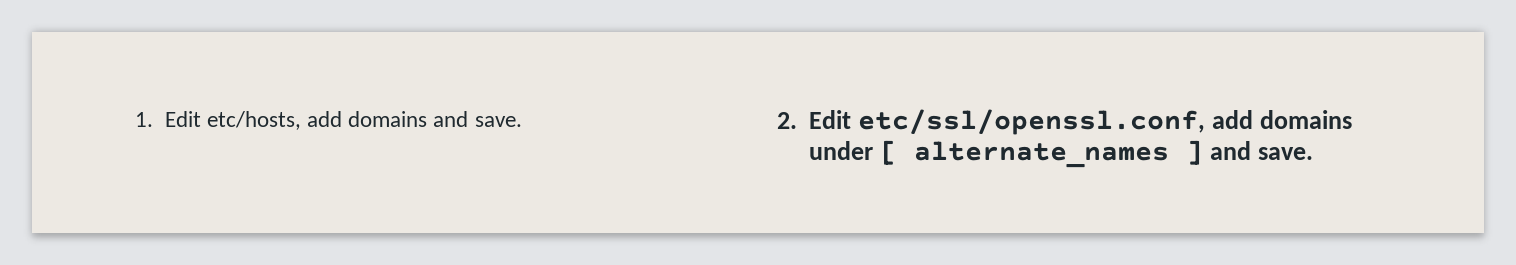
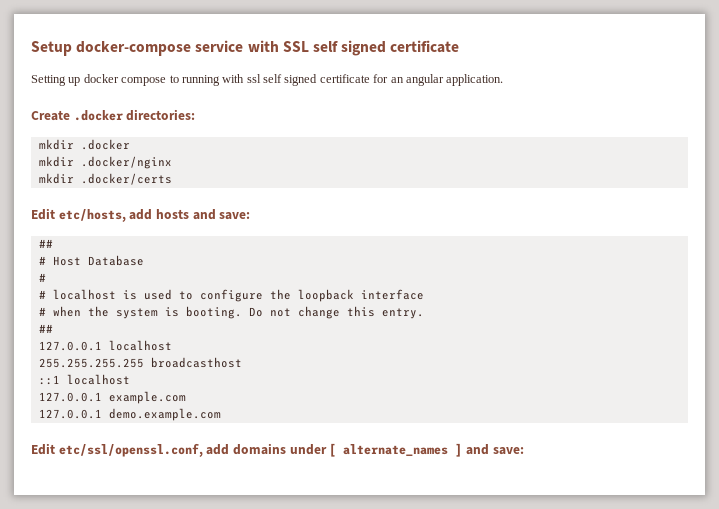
[135,111,522,130] [777,112,797,129] 1. Edit etc/hosts, add domains and save. // 2. -> [31,40,460,56] [31,74,504,86] [31,109,196,121] [38,139,130,150] [38,156,172,169] [38,173,172,185] [31,208,251,222] [38,239,53,248] [38,255,144,266] [38,273,46,282] [38,289,424,302] [38,306,424,319] [38,324,53,333] [38,340,172,351] [38,357,242,368] [38,374,130,385] [38,391,186,404] [38,408,221,421] Setup docker-compose service with SSL self signed certificate // Setting up docker compose to running with ssl self signed certificate for an angular application. // Create .docker directories: // mkdir .docker // mkdir .docker/nginx // mkdir .docker/certs // Edit etc/hosts, add hosts and save: // ## // # Host Database // # // # localhost is used to configure the loopback interface // # when the system is booting. Do not change this entry. // ## // 127.0.0.1 localhost // 255.255.255.255 broadcasthost // ::1 localhost // 127.0.0.1 example.com // 127.0.0.1 demo.example.com //
[1257,147,1313,160] save. -> [492,447,524,455] save:

